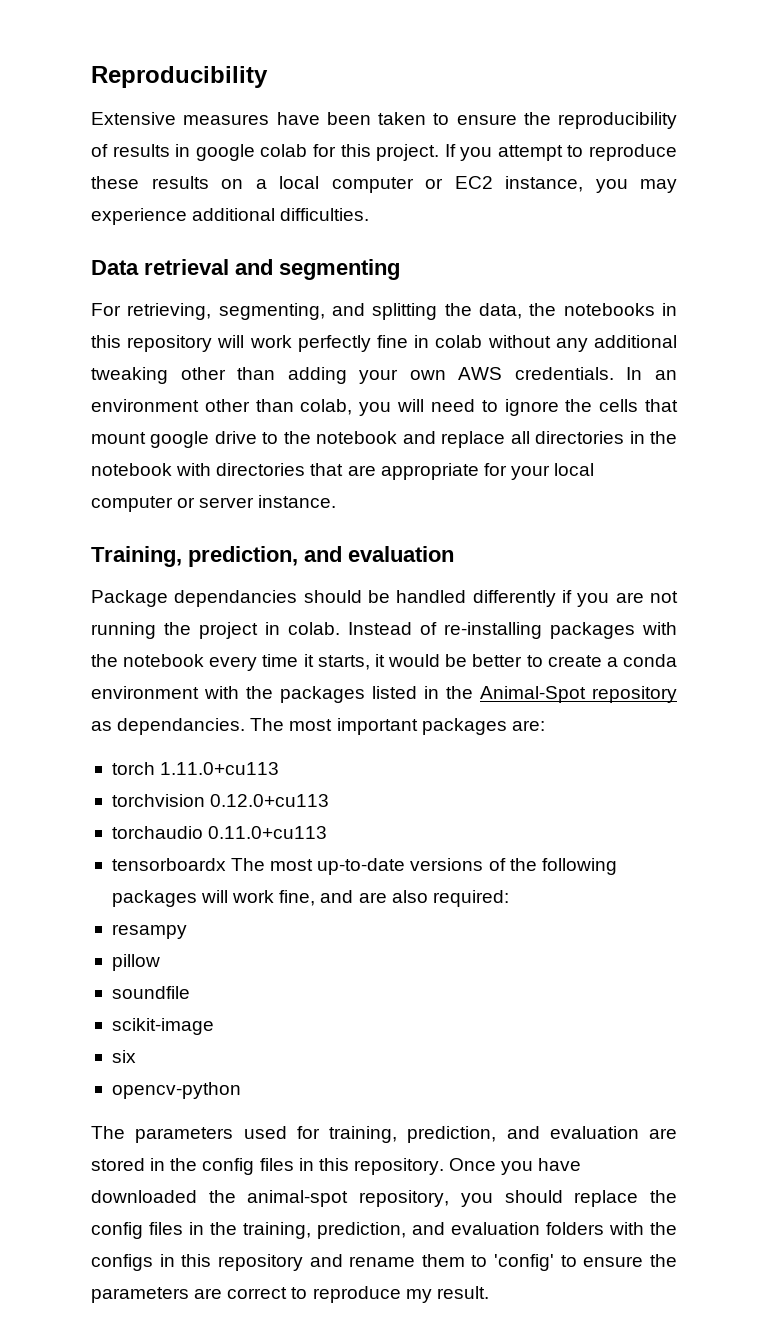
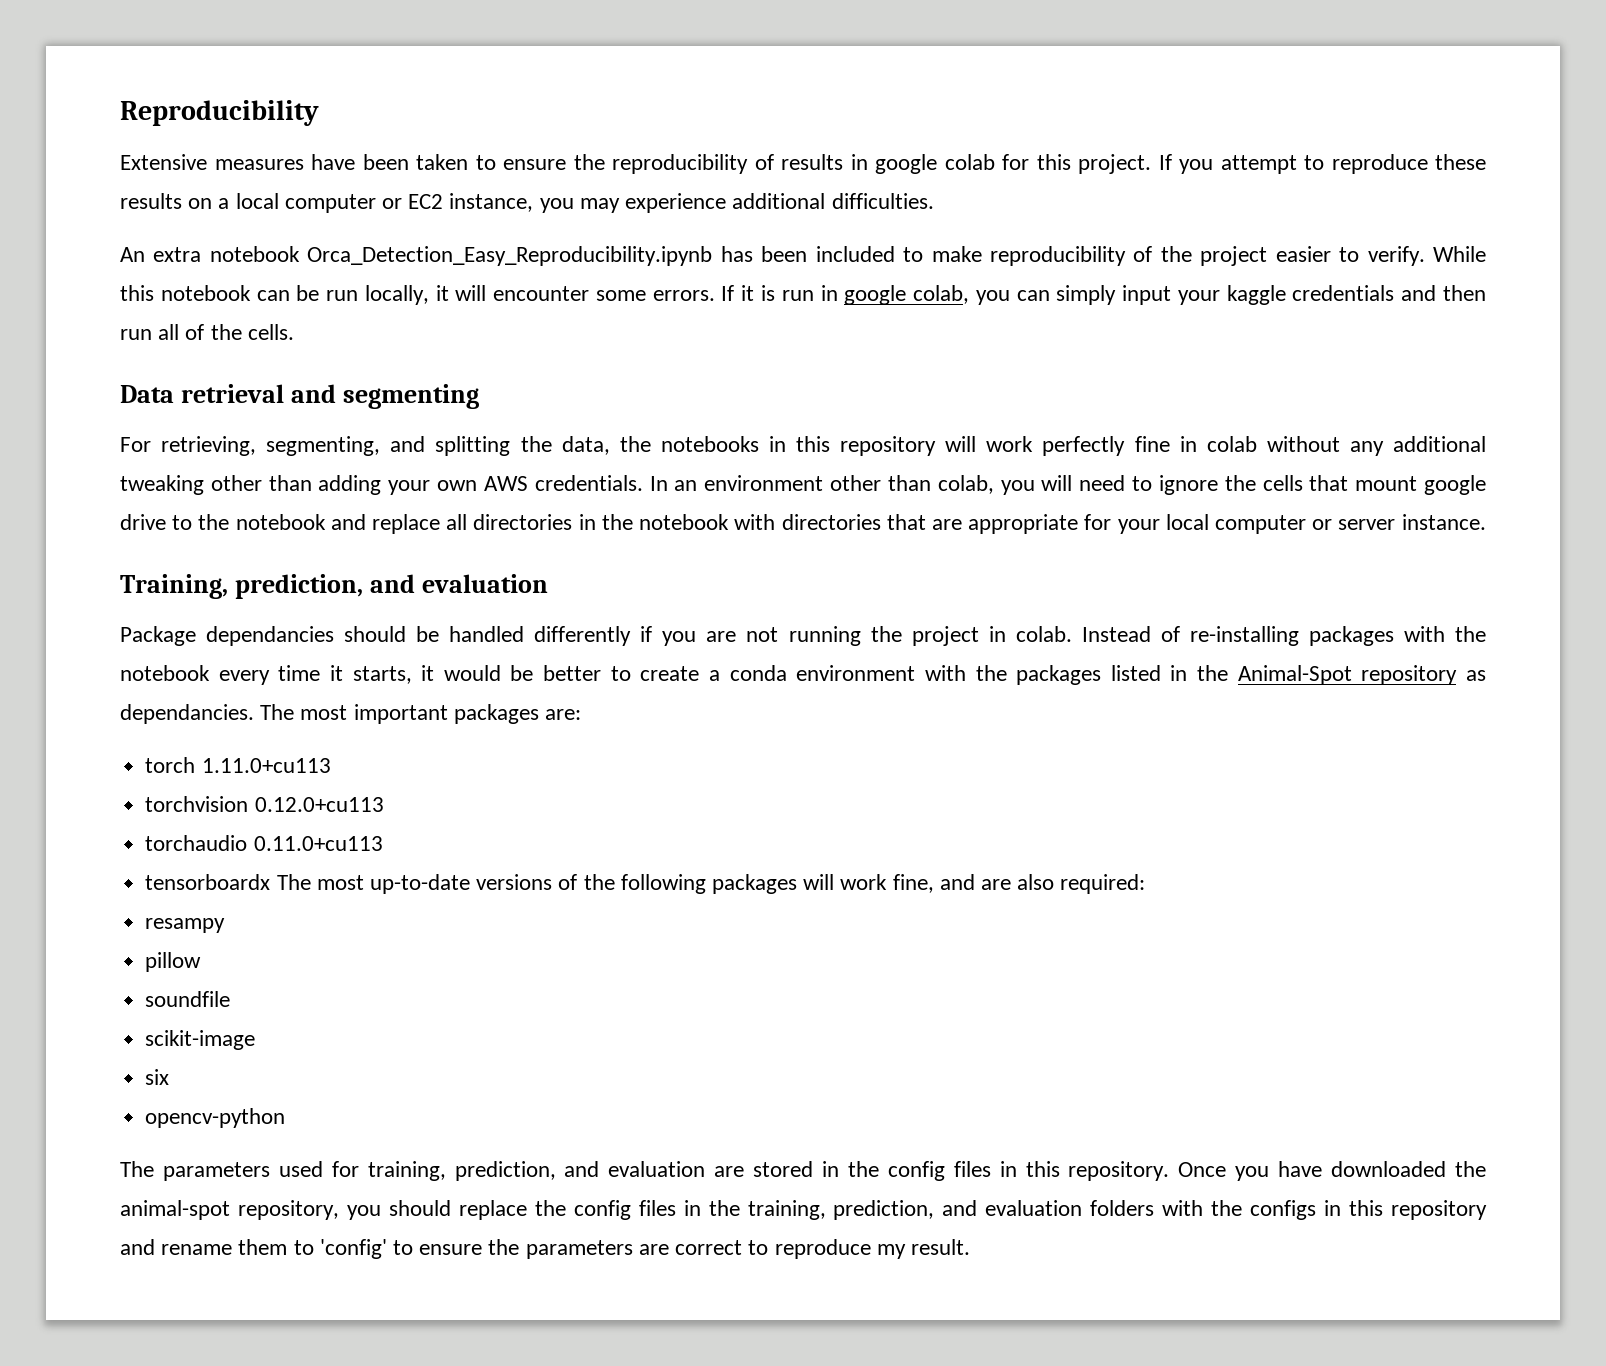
(370, 214) none -> [120,246,1486,266] [120,285,1486,305] [120,324,294,340] // An extra notebook Orca_Detection_Easy_Reproducibility.ipynb has been included to make reproducibility of the project easier to verify. While this notebook can be run locally, it will encounter some errors. If it is run in google colab, you can simply input your kaggle credentials and then run all of the cells.

